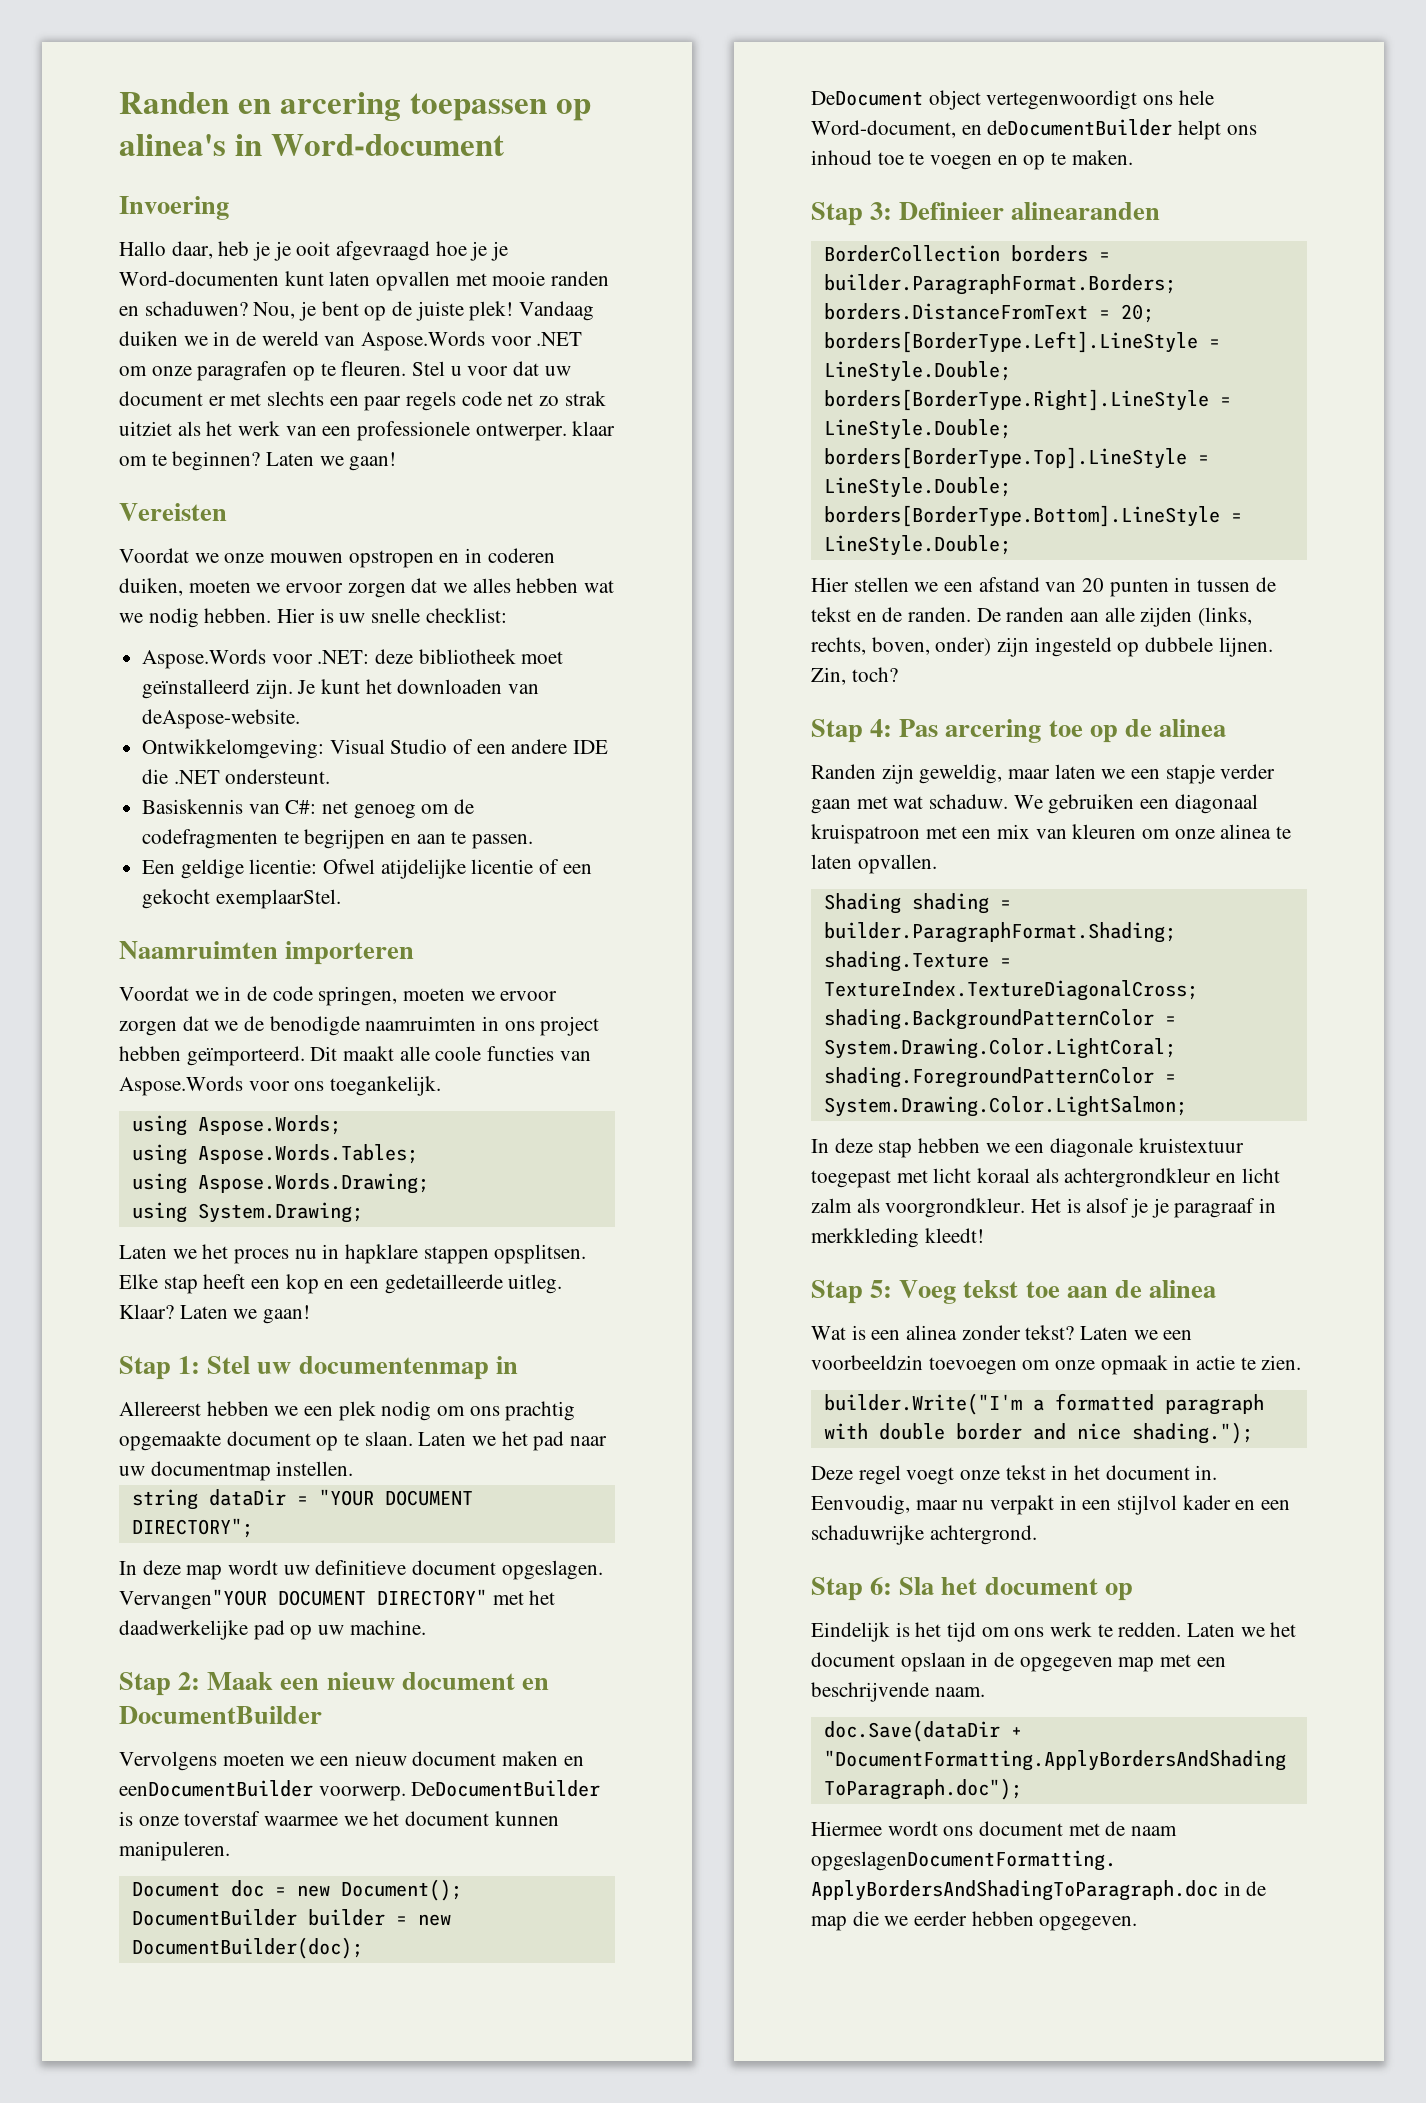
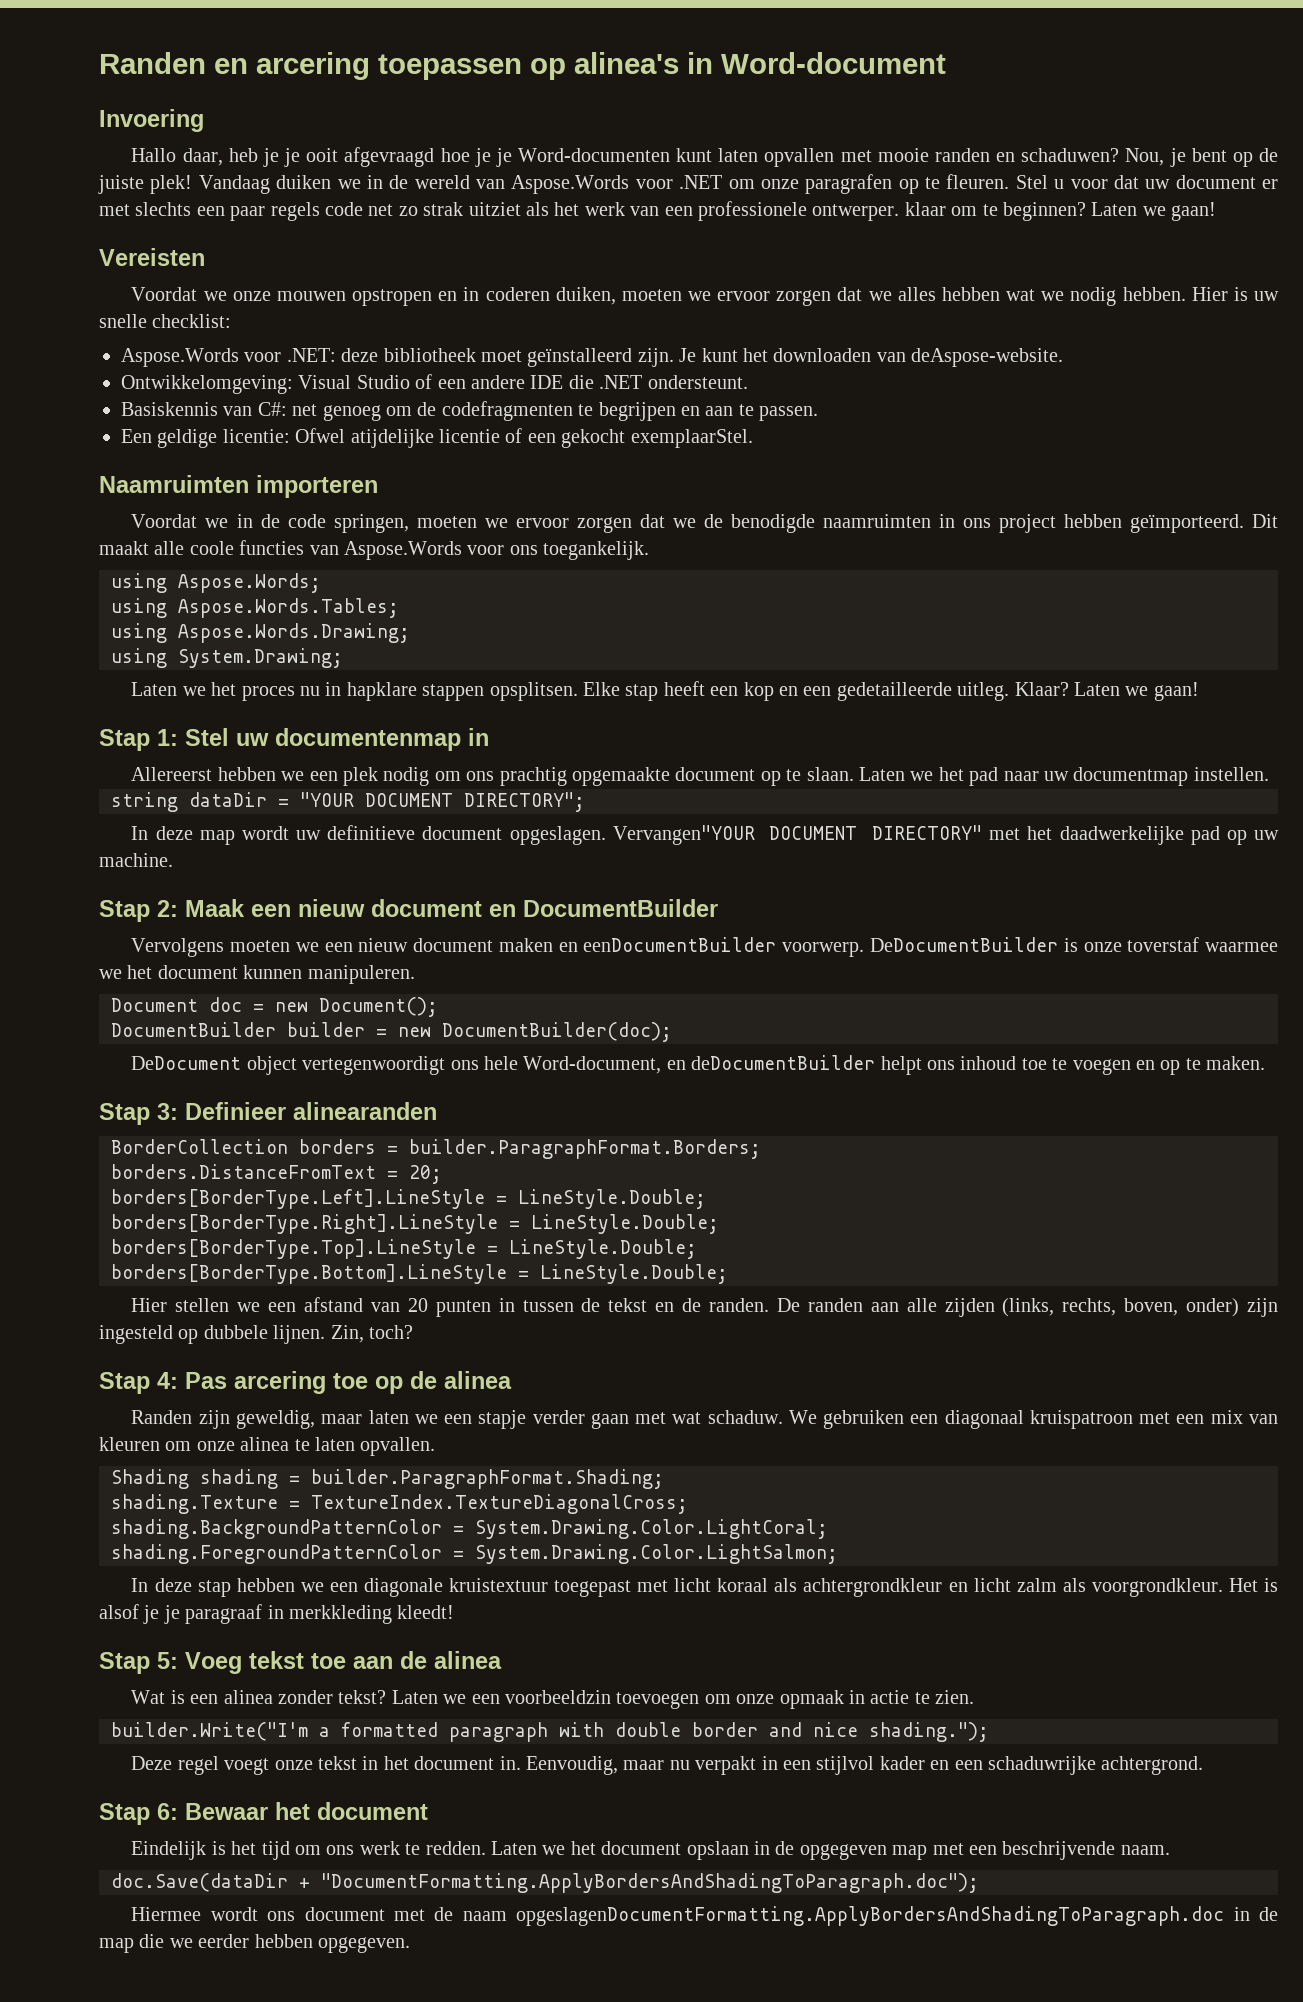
[899,1577,1133,1601] Sla het document op -> [185,1802,428,1820] Bewaar het document

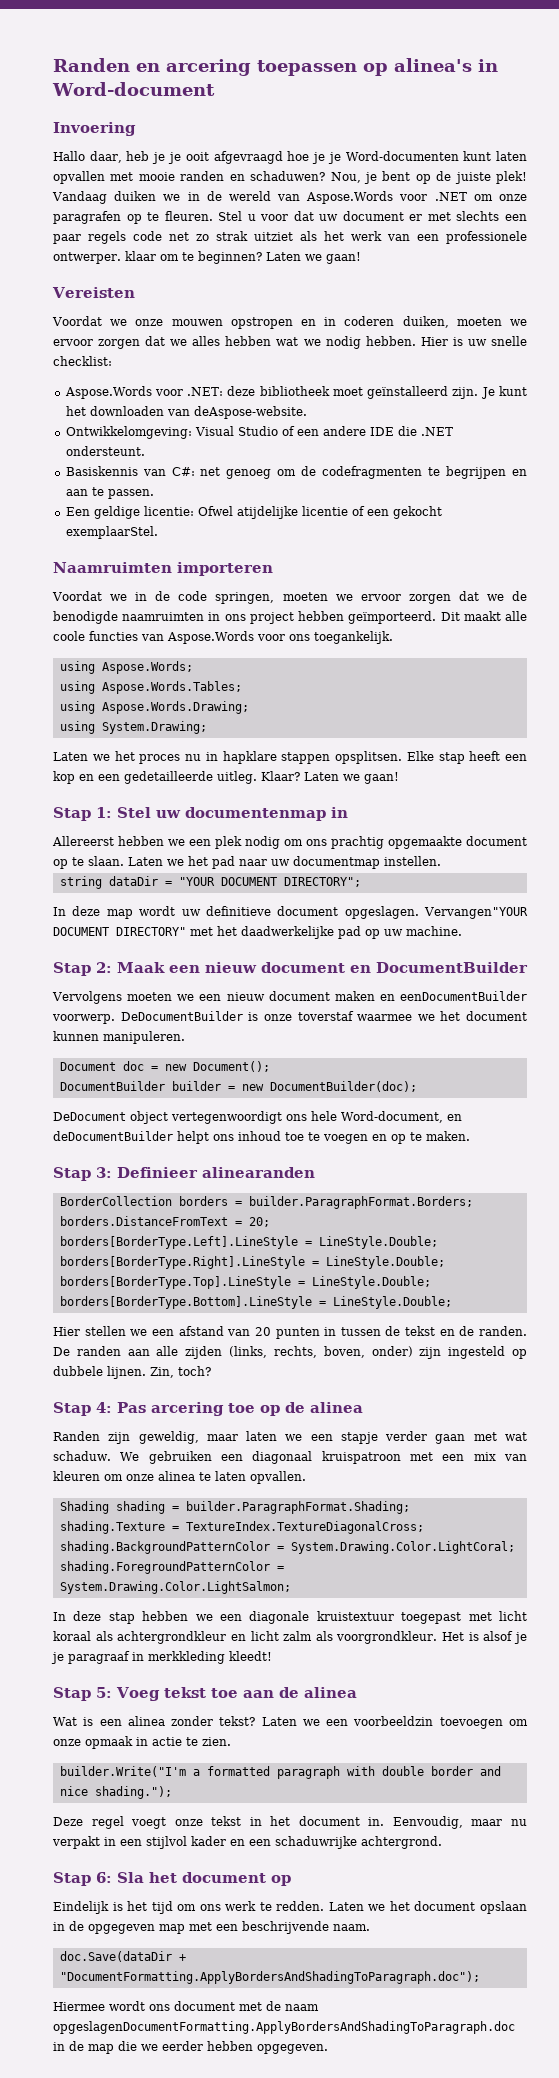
[185,1802,428,1820] Bewaar het document -> [117,1872,291,1886] Sla het document op

